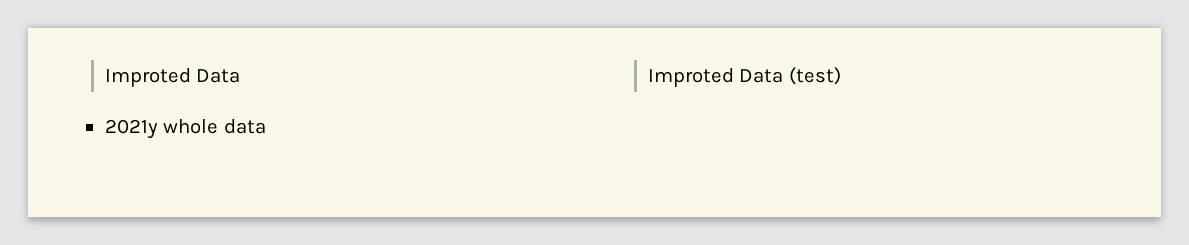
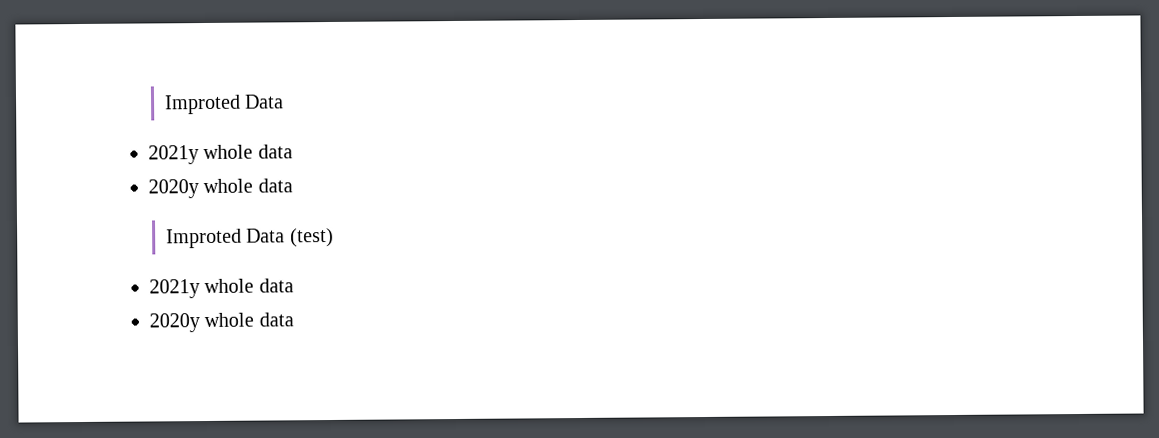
(266, 126) none -> [148,178,293,199] // 2020y whole data
(842, 76) none -> [149,278,294,299] [149,312,294,333] // 2021y whole data // 2020y whole data

